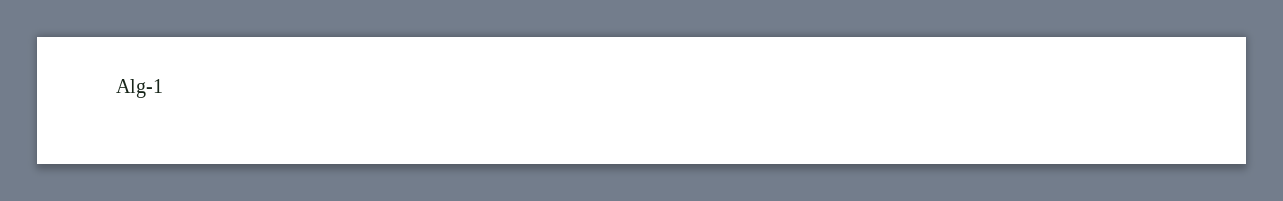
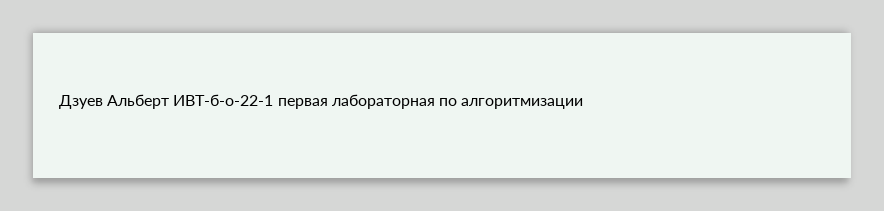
[116,79,163,98] Alg-1 -> [59,94,584,109] Дзуев Альберт ИВТ-б-о-22-1 первая лабораторная по алгоритмизации

